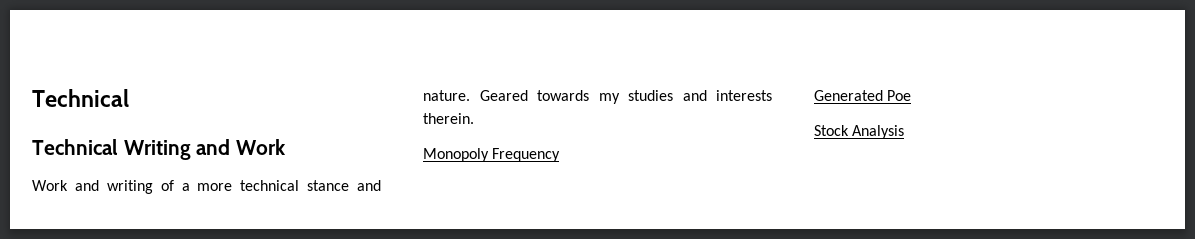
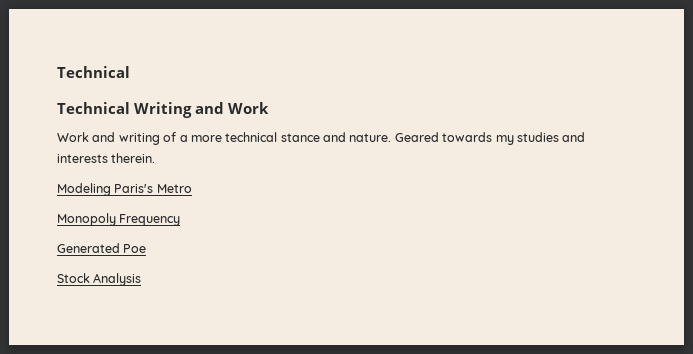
(474, 118) none -> [57,183,192,196] // Modeling Paris's Metro

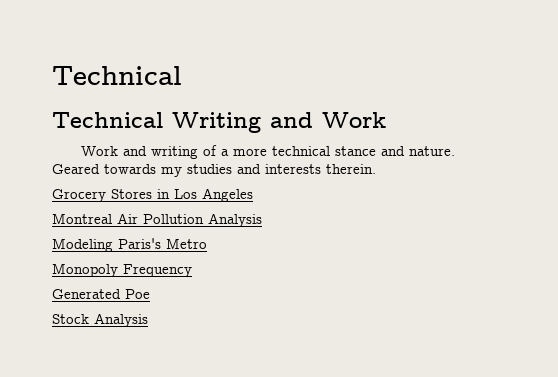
(156, 158) none -> [52,188,253,202] [52,213,262,227] // Grocery Stores in Los Angeles // Montreal Air Pollution Analysis

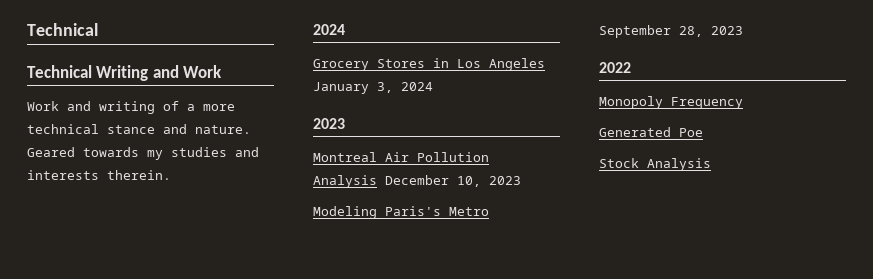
(376, 169) none -> [313,24,345,35] // 2024
(253, 195) none -> [313,82,433,94] [313,118,345,129] January 3, 2024 // 2023
(262, 220) none -> [385,175,521,187] December 10, 2023
(207, 243) none -> [599,25,743,38] [599,62,631,73] September 28, 2023 // 2022

